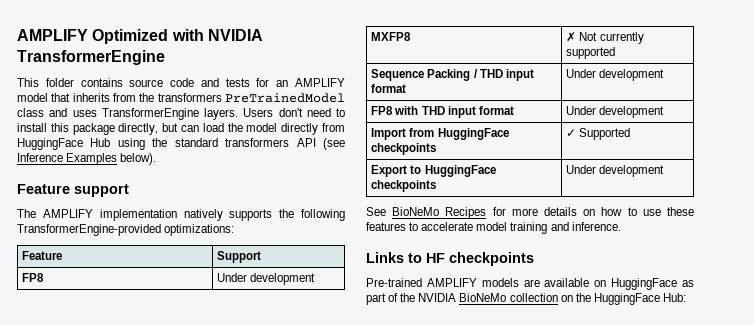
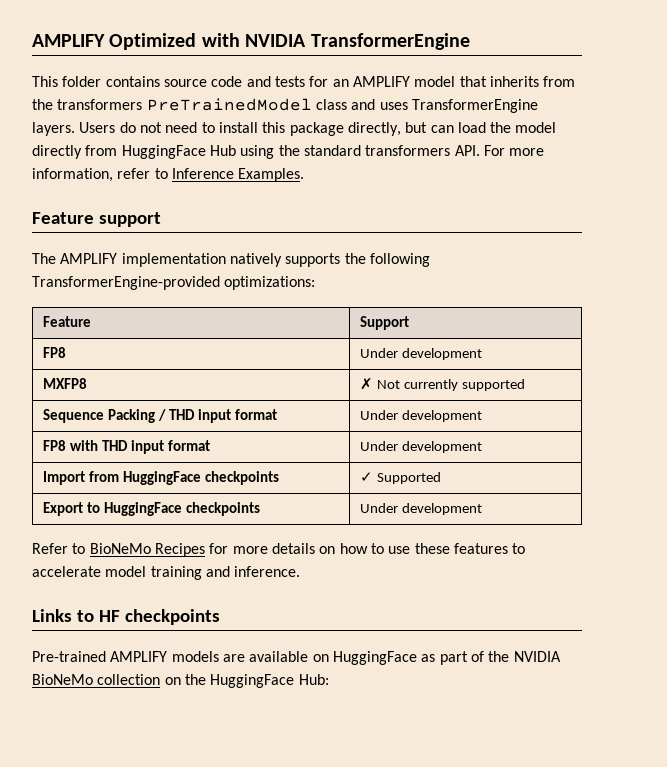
[278,108,303,117] don't -> [119,122,162,133] do not
[296,138,345,150] [17,153,157,165] API (see Inference Examples below). -> [454,145,545,156] [32,168,305,182] API. For more information, refer to Inference Examples.
[366,207,386,216] See -> [32,543,86,554] Refer to

